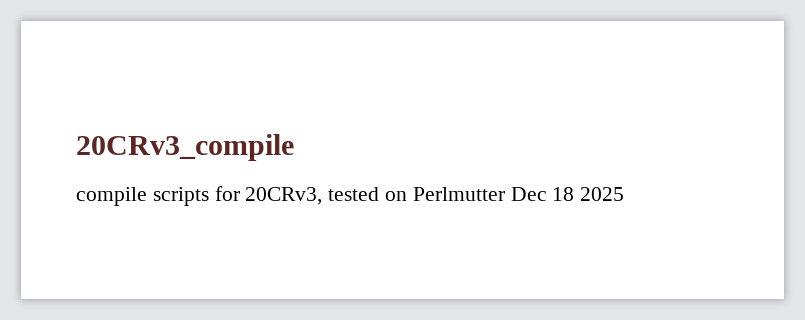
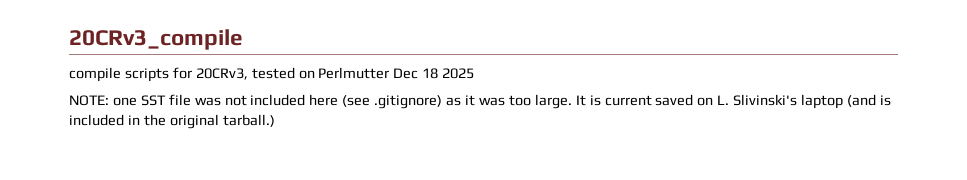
(625, 194) none -> [69,94,891,109] [69,114,275,129] // NOTE: one SST file was not included here (see .gitignore) as it was too large. It is current saved on L. Slivinski's laptop (and is included in the original tarball.)

